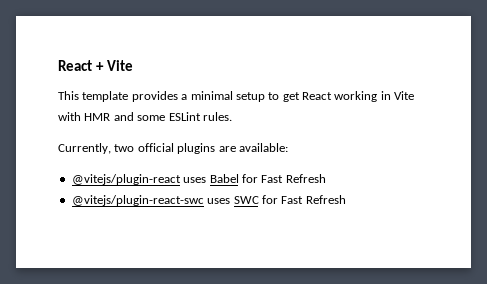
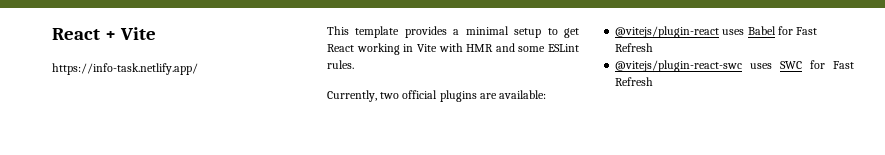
(133, 65) none -> [52,63,198,75] // https://info-task.netlify.app/

